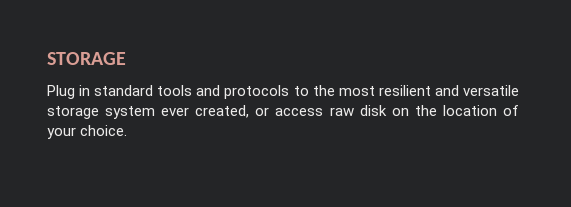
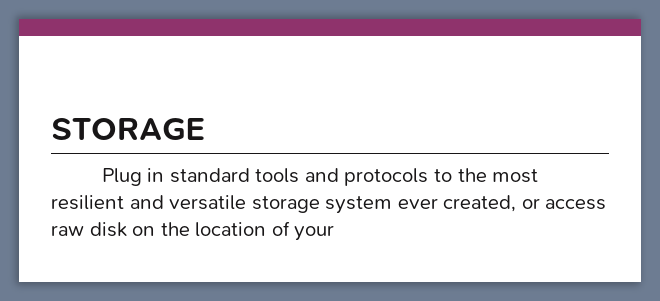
[80,125,128,136] choice. -> (335, 233) none

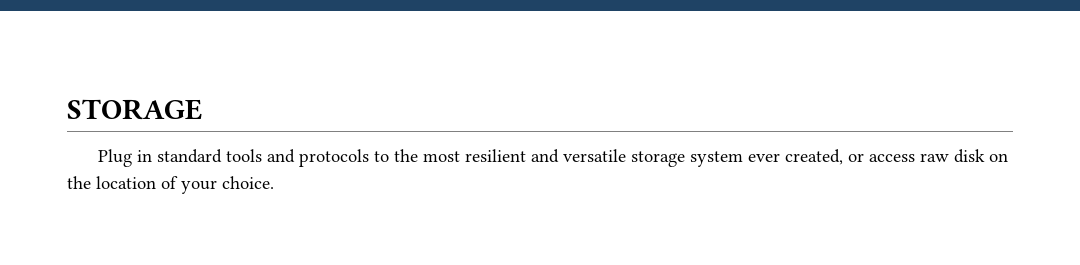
(335, 233) none -> [222,176,274,189] choice.

